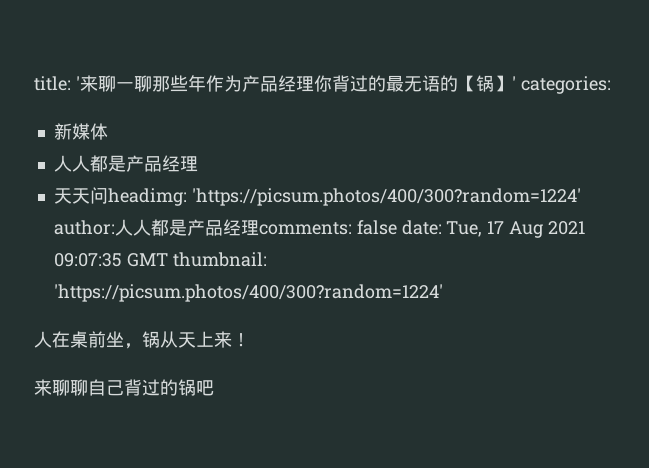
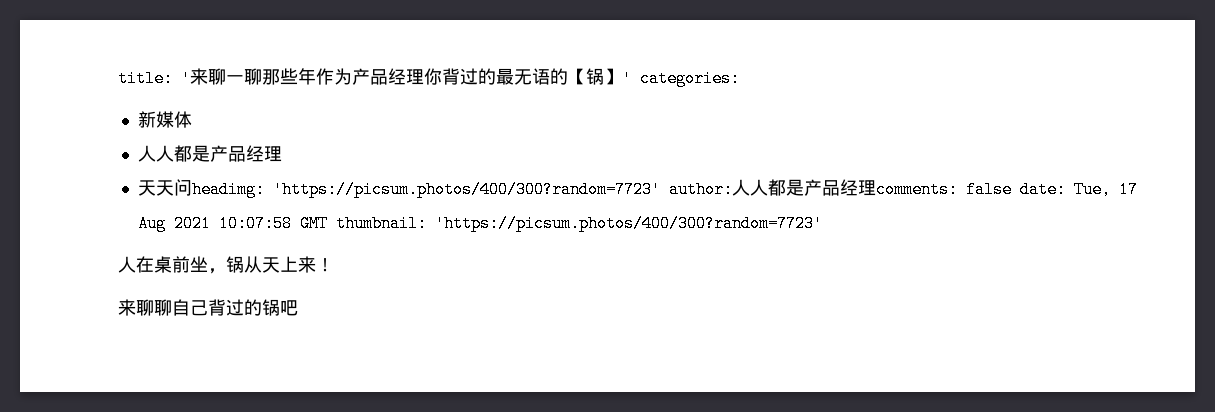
[191,188,581,206] 'https://picsum.photos/400/300?random=1224' -> [272,181,661,198] 'https://picsum.photos/400/300?random=7723'
[53,253,122,267] 09:07:35 -> [218,215,292,232] 10:07:58
[53,284,443,302] 'https://picsum.photos/400/300?random=1224' -> [434,215,823,232] 'https://picsum.photos/400/300?random=7723'

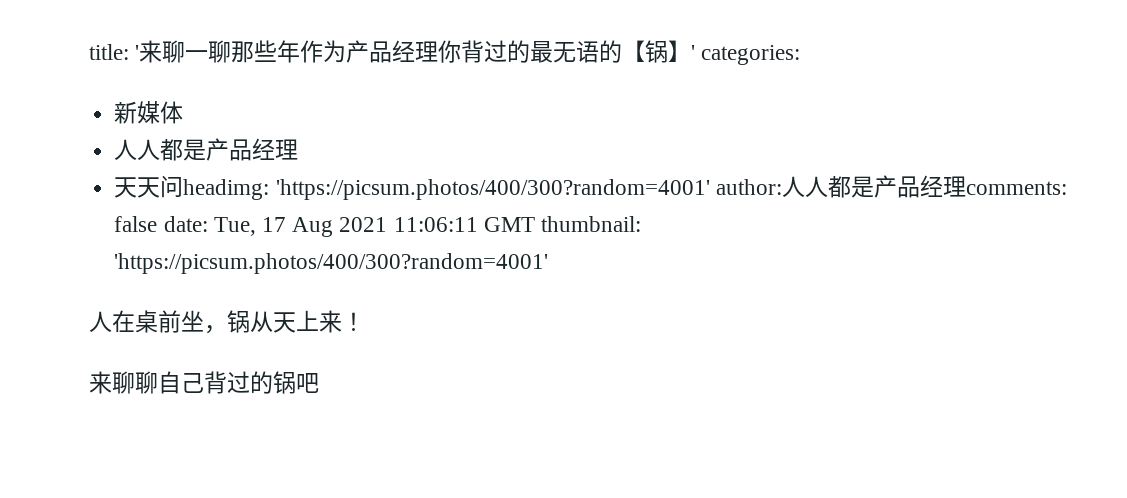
[272,181,661,198] 'https://picsum.photos/400/300?random=7723' -> [275,179,710,200] 'https://picsum.photos/400/300?random=4001'
[218,215,292,232] 10:07:58 -> [393,217,478,232] 11:06:11
[434,215,823,232] 'https://picsum.photos/400/300?random=7723' -> [114,253,549,274] 'https://picsum.photos/400/300?random=4001'

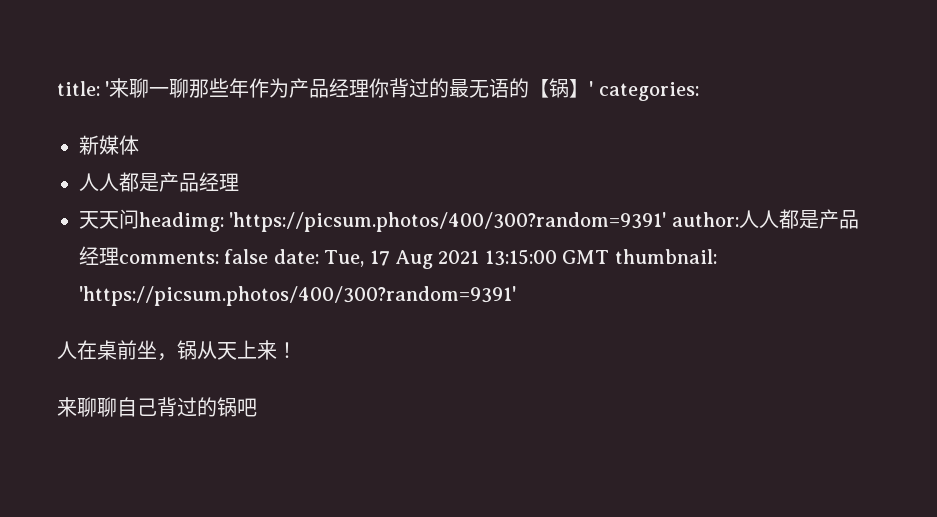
[275,179,710,200] 'https://picsum.photos/400/300?random=4001' -> [229,212,667,232] 'https://picsum.photos/400/300?random=9391'
[393,217,478,232] 11:06:11 -> [484,249,557,266] 13:15:00
[114,253,549,274] 'https://picsum.photos/400/300?random=4001' -> [79,286,516,306] 'https://picsum.photos/400/300?random=9391'

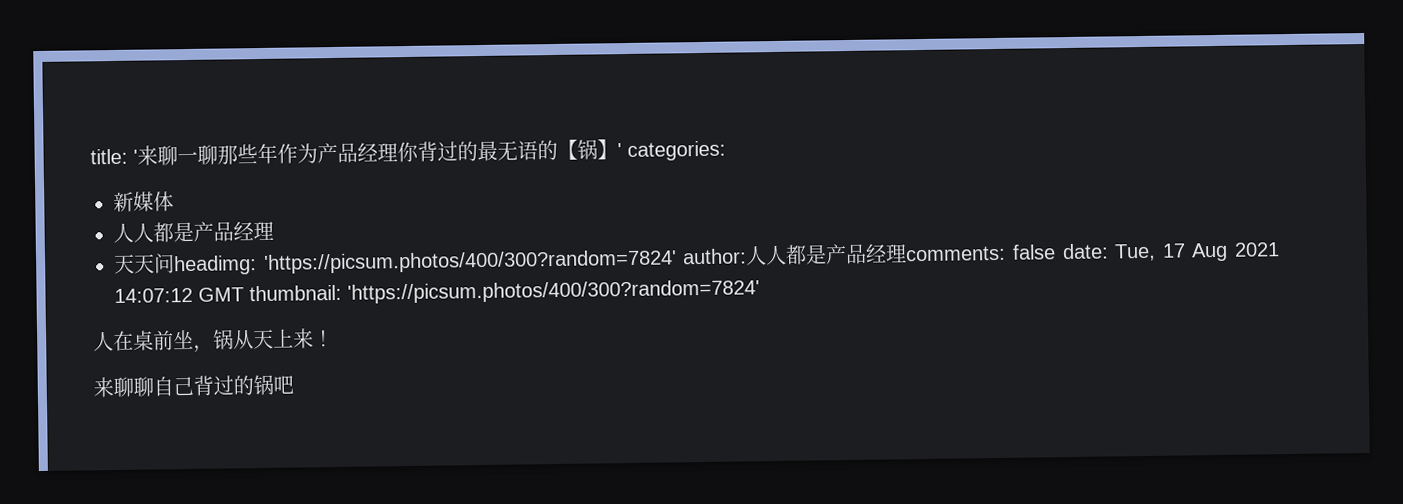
[229,212,667,232] 'https://picsum.photos/400/300?random=9391' -> [262,249,677,274] 'https://picsum.photos/400/300?random=7824'
[484,249,557,266] 13:15:00 -> [114,287,193,303] 14:07:12
[79,286,516,306] 'https://picsum.photos/400/300?random=9391' -> [347,279,760,304] 'https://picsum.photos/400/300?random=7824'

